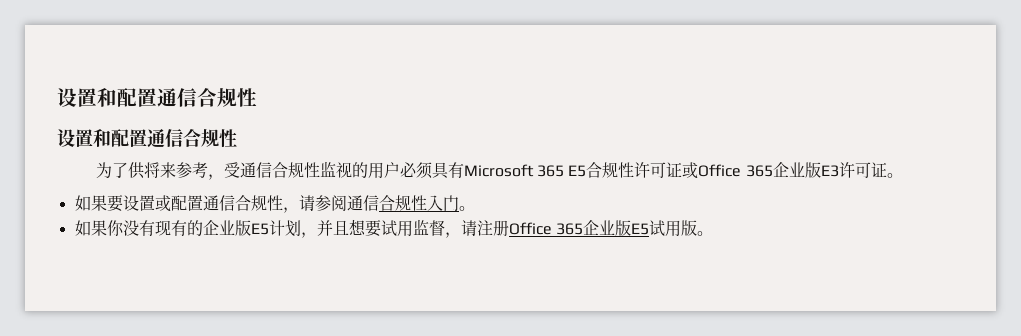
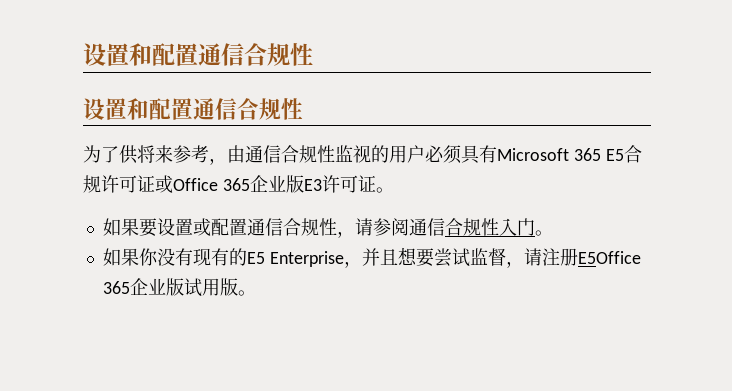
[223,162,240,178] 受 -> [227,145,245,163] 由
[618,162,635,178] 性 -> (101, 184) none
[202,220,301,237] 企业版E5计划 -> [246,251,344,267] E5 Enterprise
[380,220,413,237] 试用 -> [433,248,470,267] 尝试
[508,220,649,236] Office 365企业版E5 -> [577,251,641,264] [102,278,184,296] E5Office 365企业版

